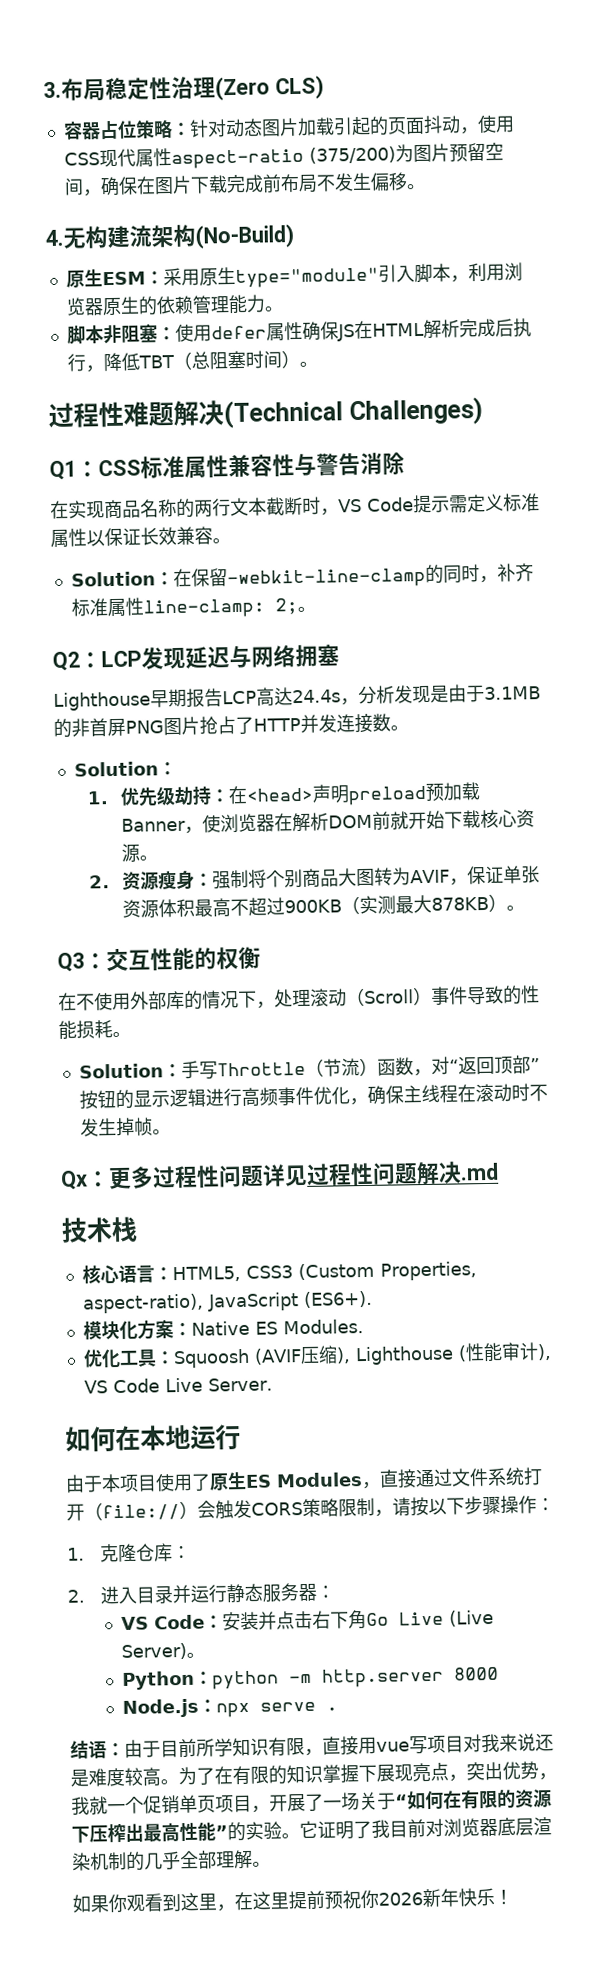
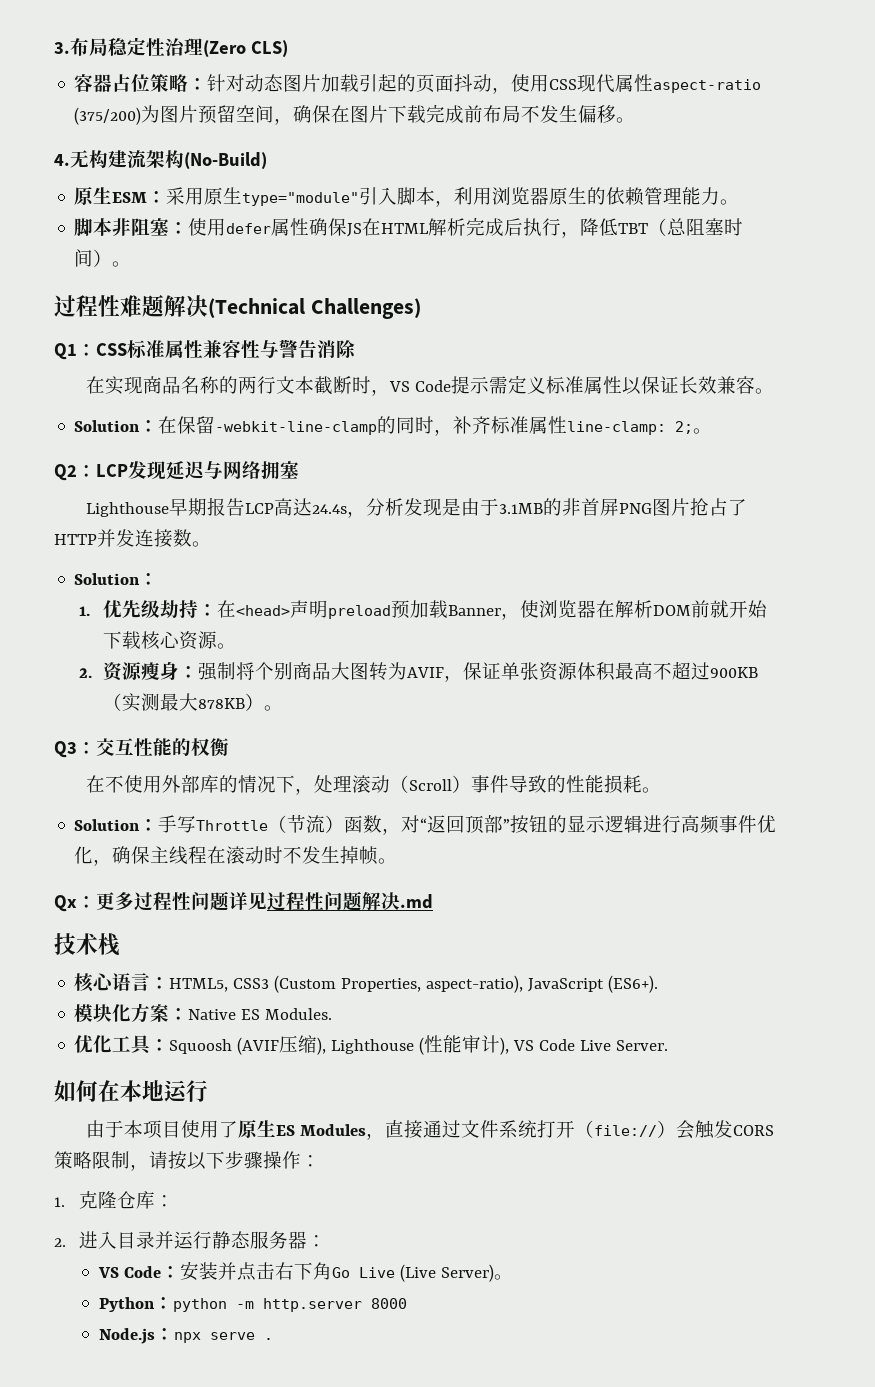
[70,1732,554,1759] [70,1761,557,1787] [71,1789,552,1815] [71,1817,552,1843] [72,1849,271,1871] [72,1887,513,1913] // 结语：由于目前所学知识有限，直接用vue写项目对我来说还是难度较高。为了在有限的知识掌握下展现亮点，突出优势，我就一个促销单页项目，开展了一场关于“如何在有限的资源下压榨出最高性能”的实验。它证明了我目前对浏览器底层渲染机制的几乎全部理解。 // 如果你观看到这里，在这里提前预祝你2026新年快乐！ -> (274, 1339) none

